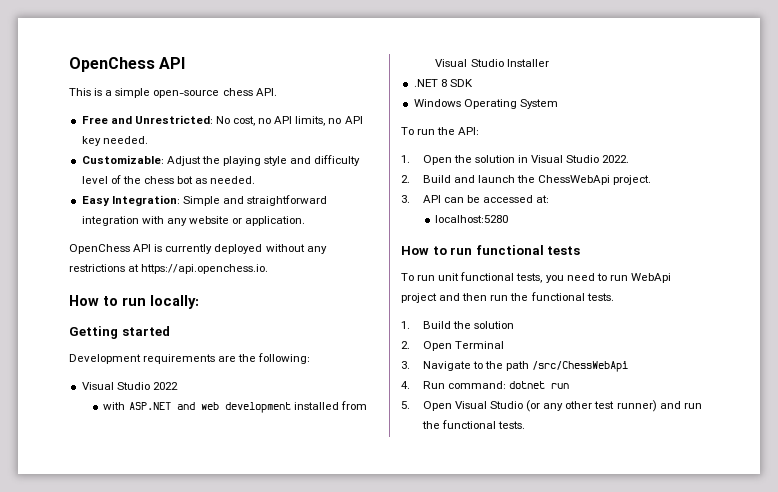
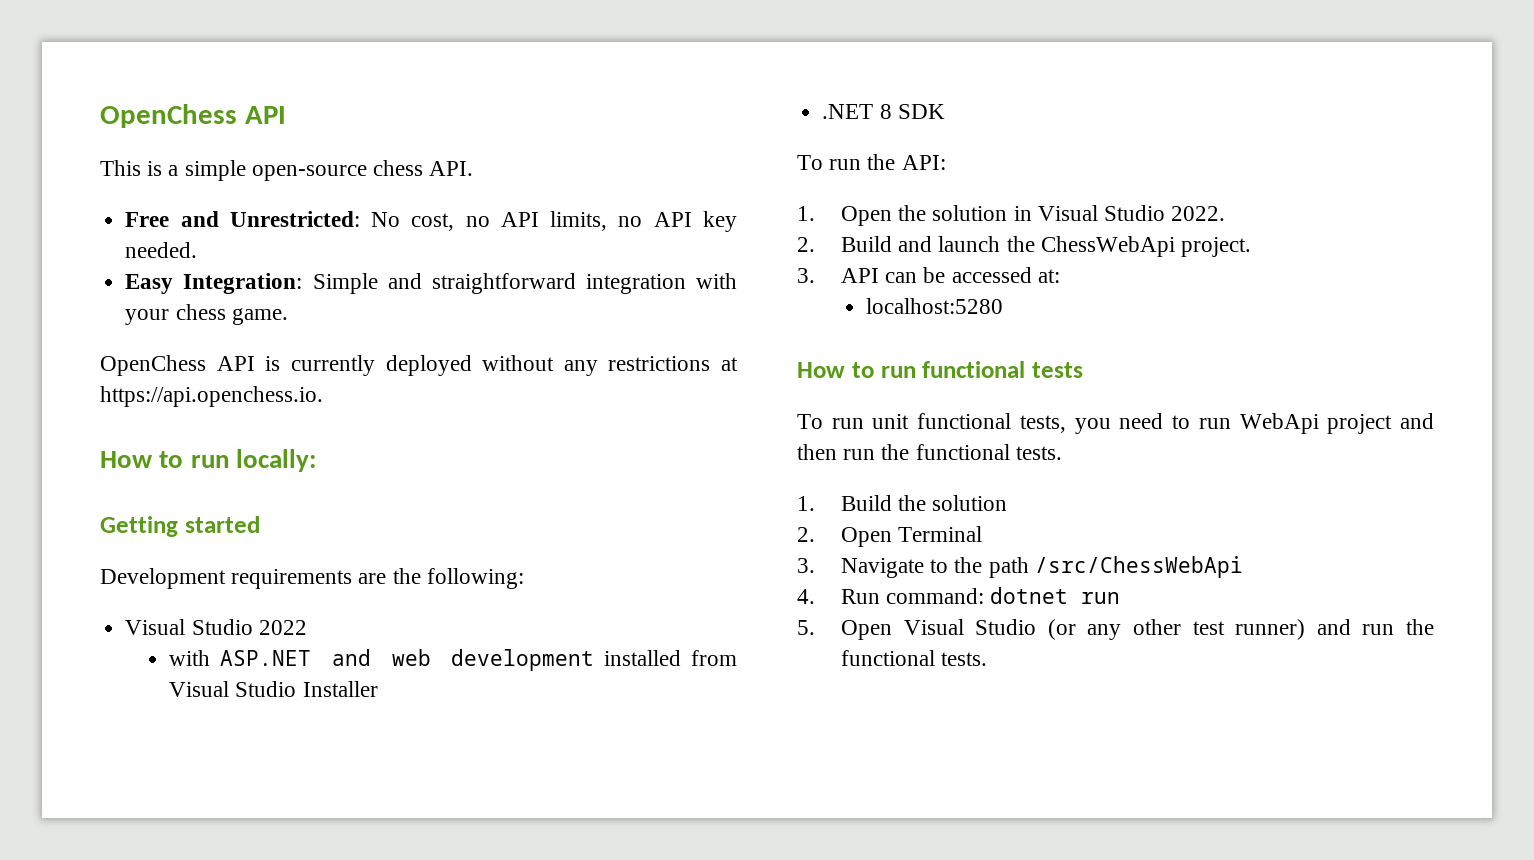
[81,155,361,166] [81,175,256,184] // Customizable: Adjust the playing style and difficulty level of the chess bot as needed. -> (198, 250) none
[166,216,306,226] any website or application. -> [125,304,288,325] your chess game.
[413,99,558,109] // Windows Operating System -> (945, 111) none

